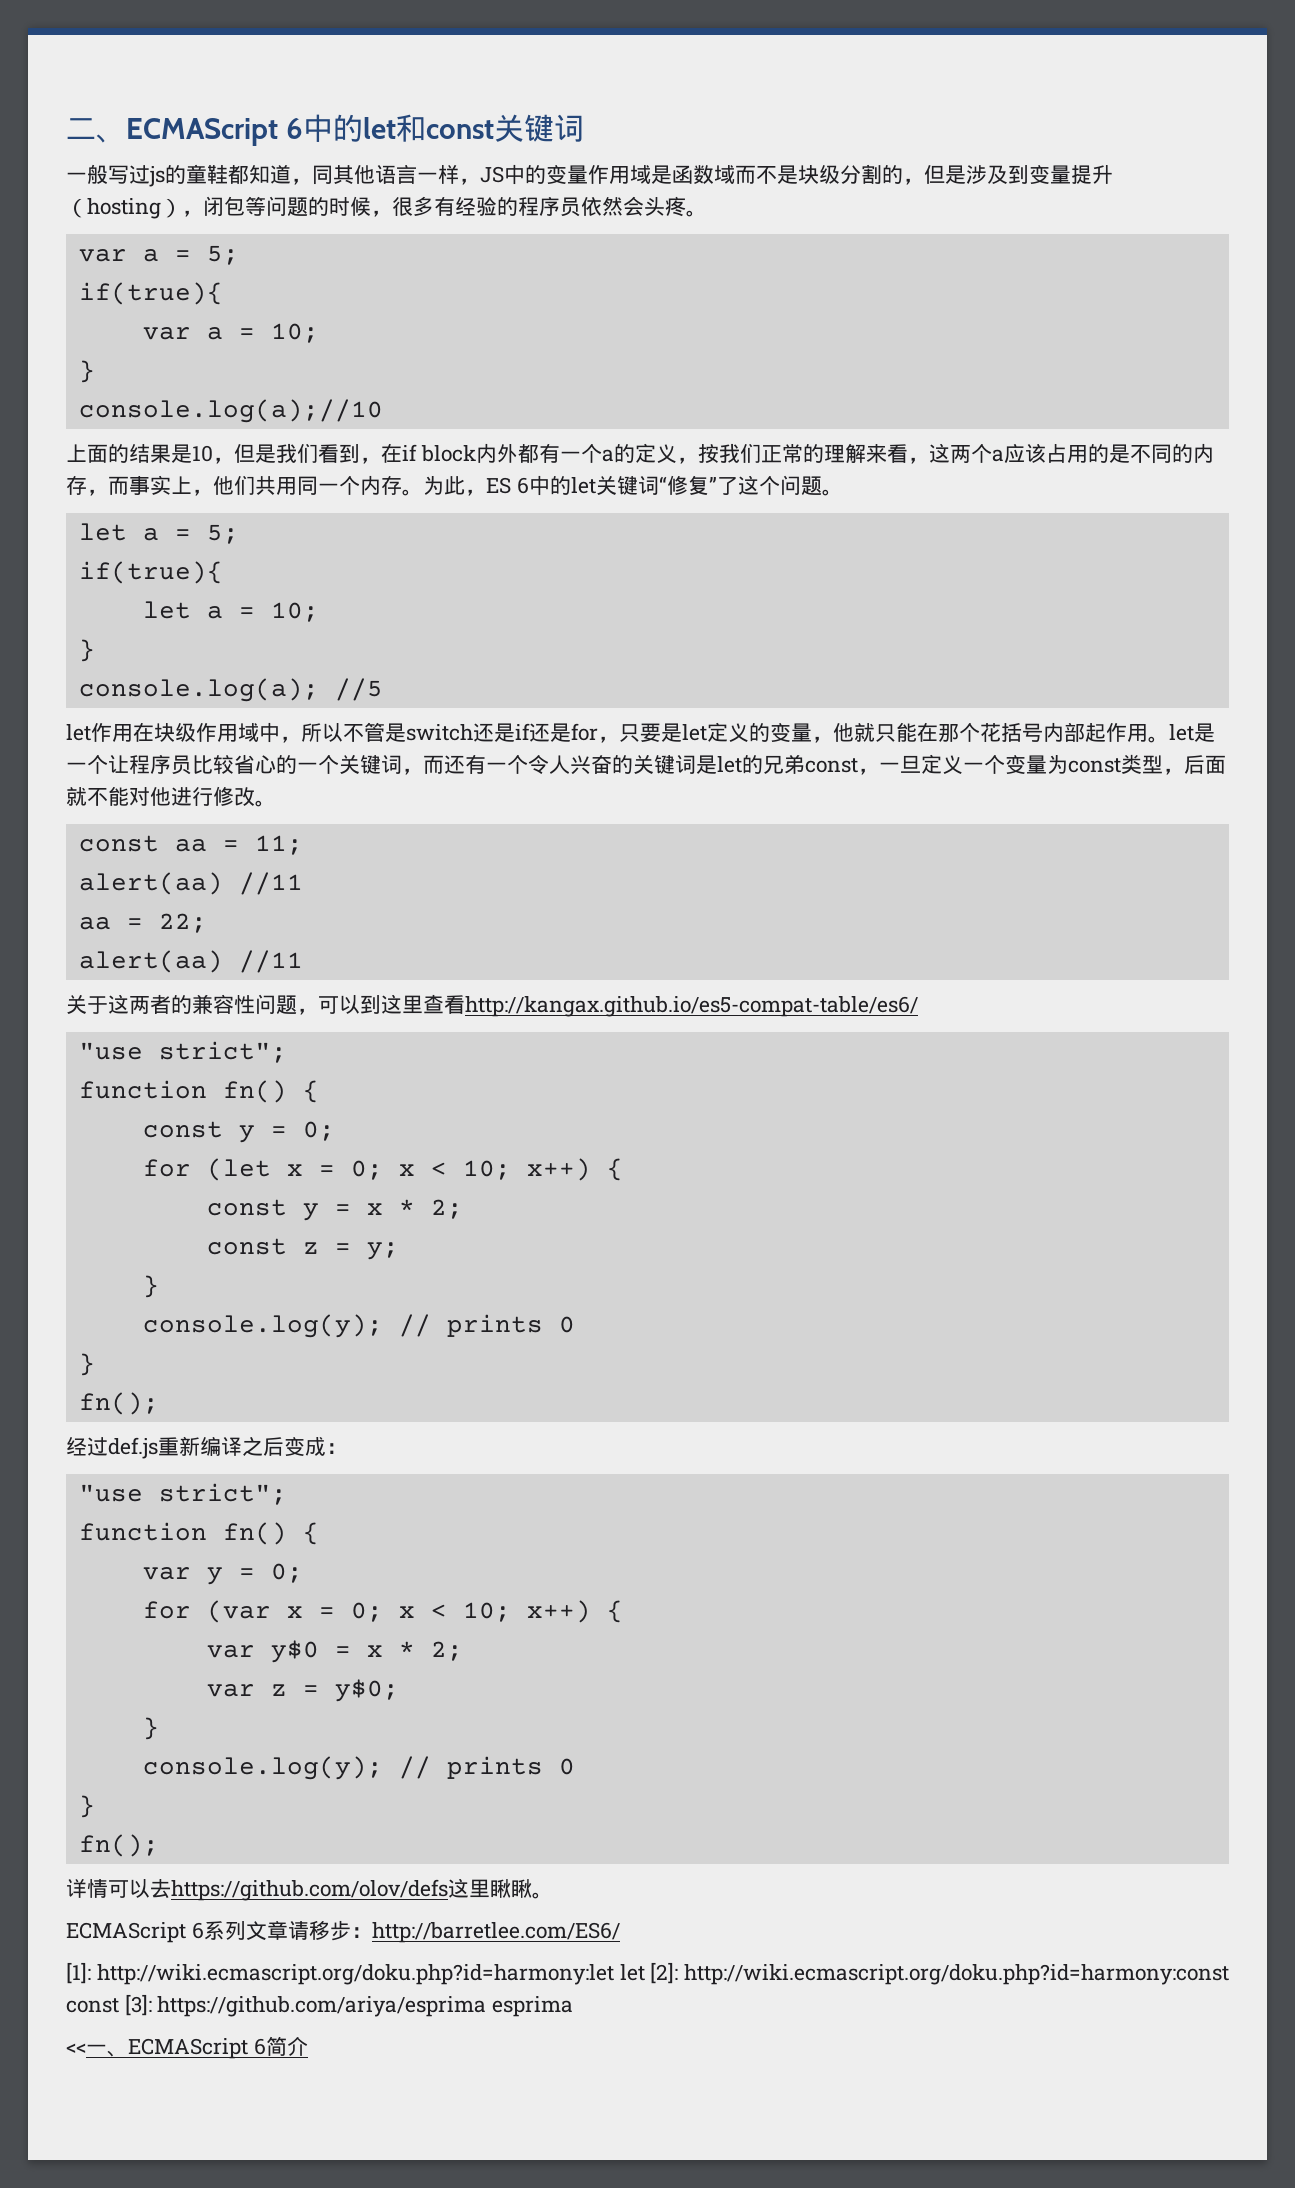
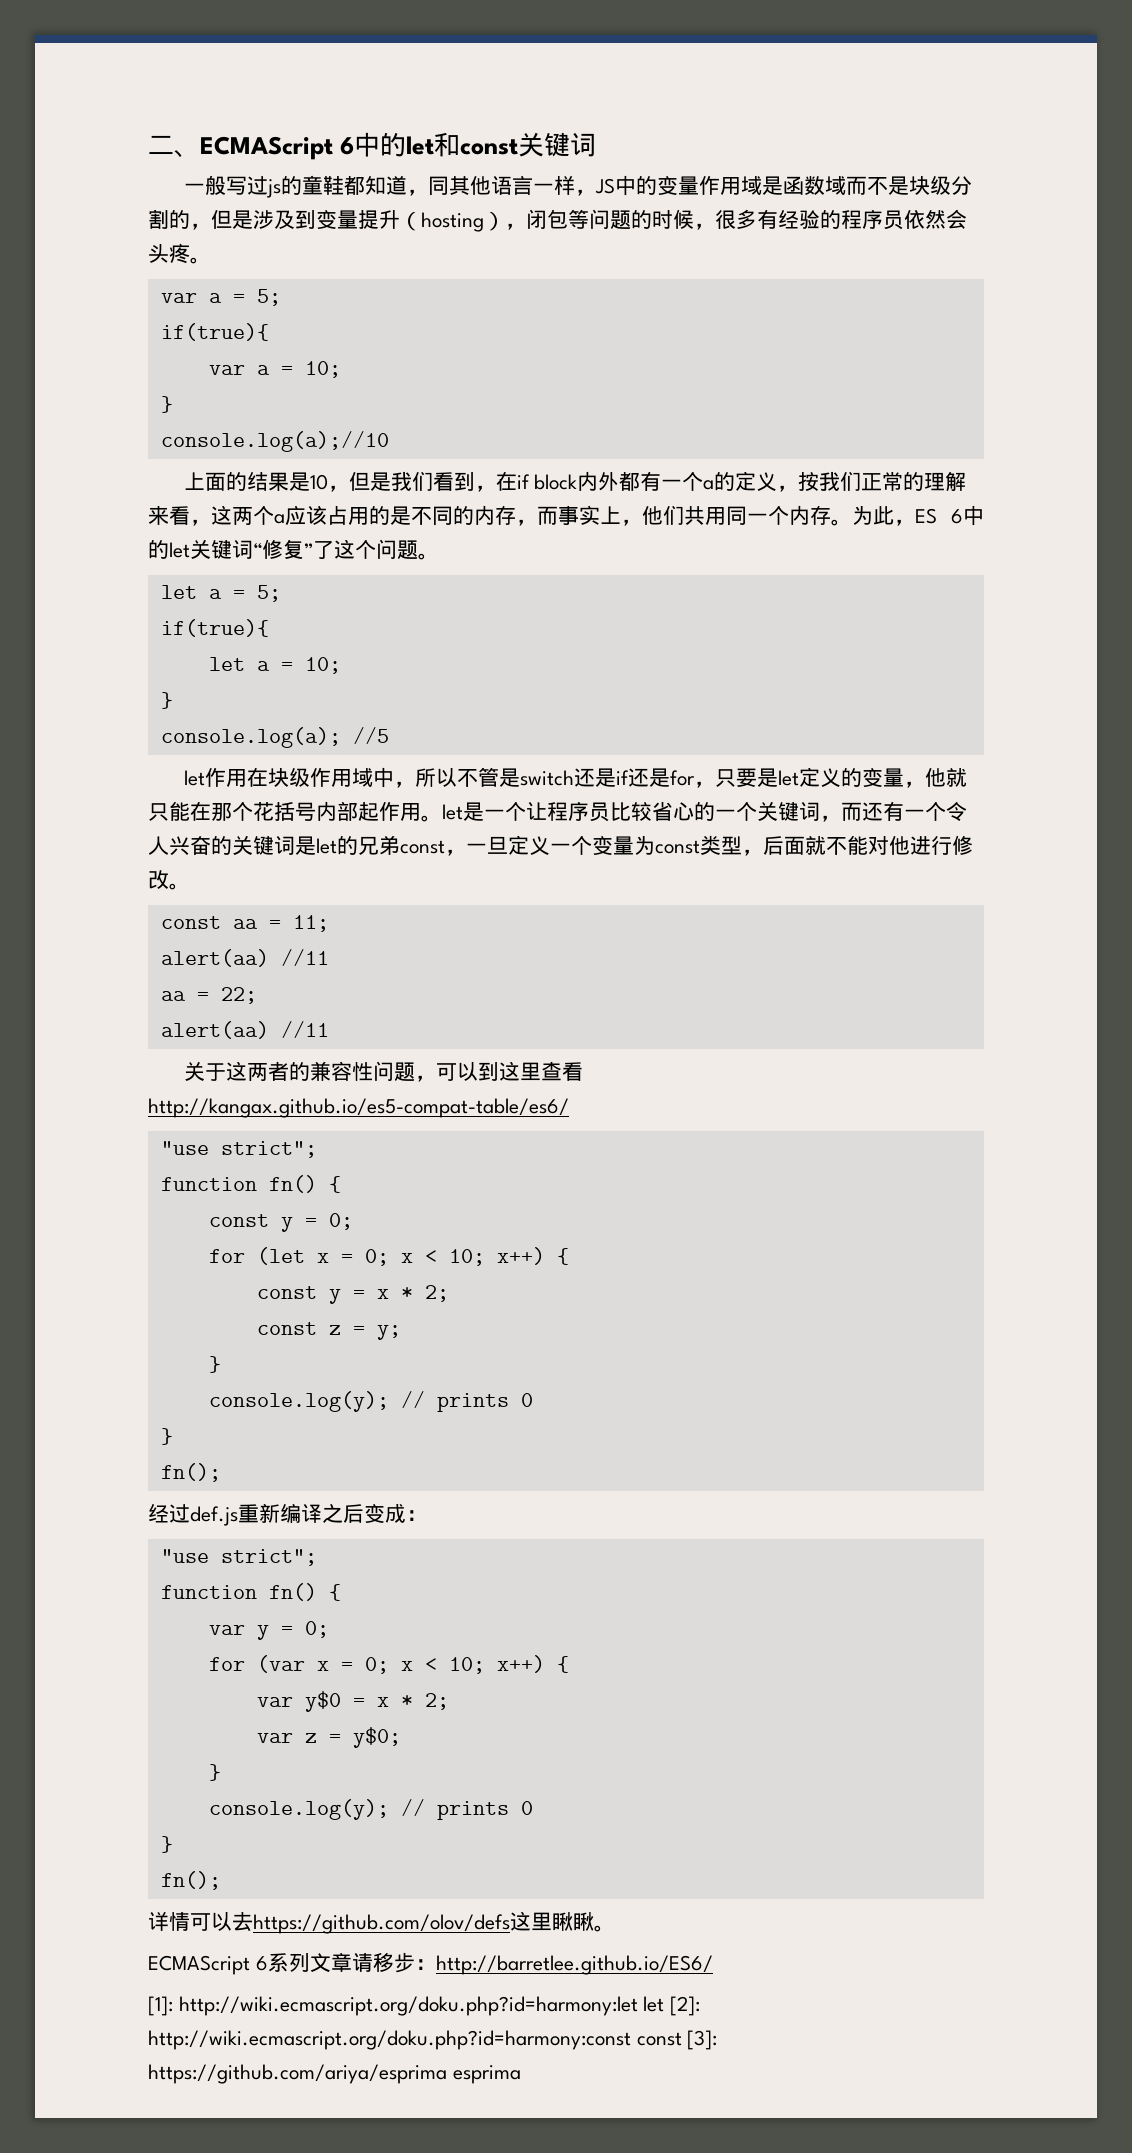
[371,1922,620,1943] http://barretlee.com/ES6/ -> [435,1955,713,1975] http://barretlee.github.io/ES6/
[66,2036,308,2059] // <<一、ECMAScript 6简介 -> (521, 2074) none

